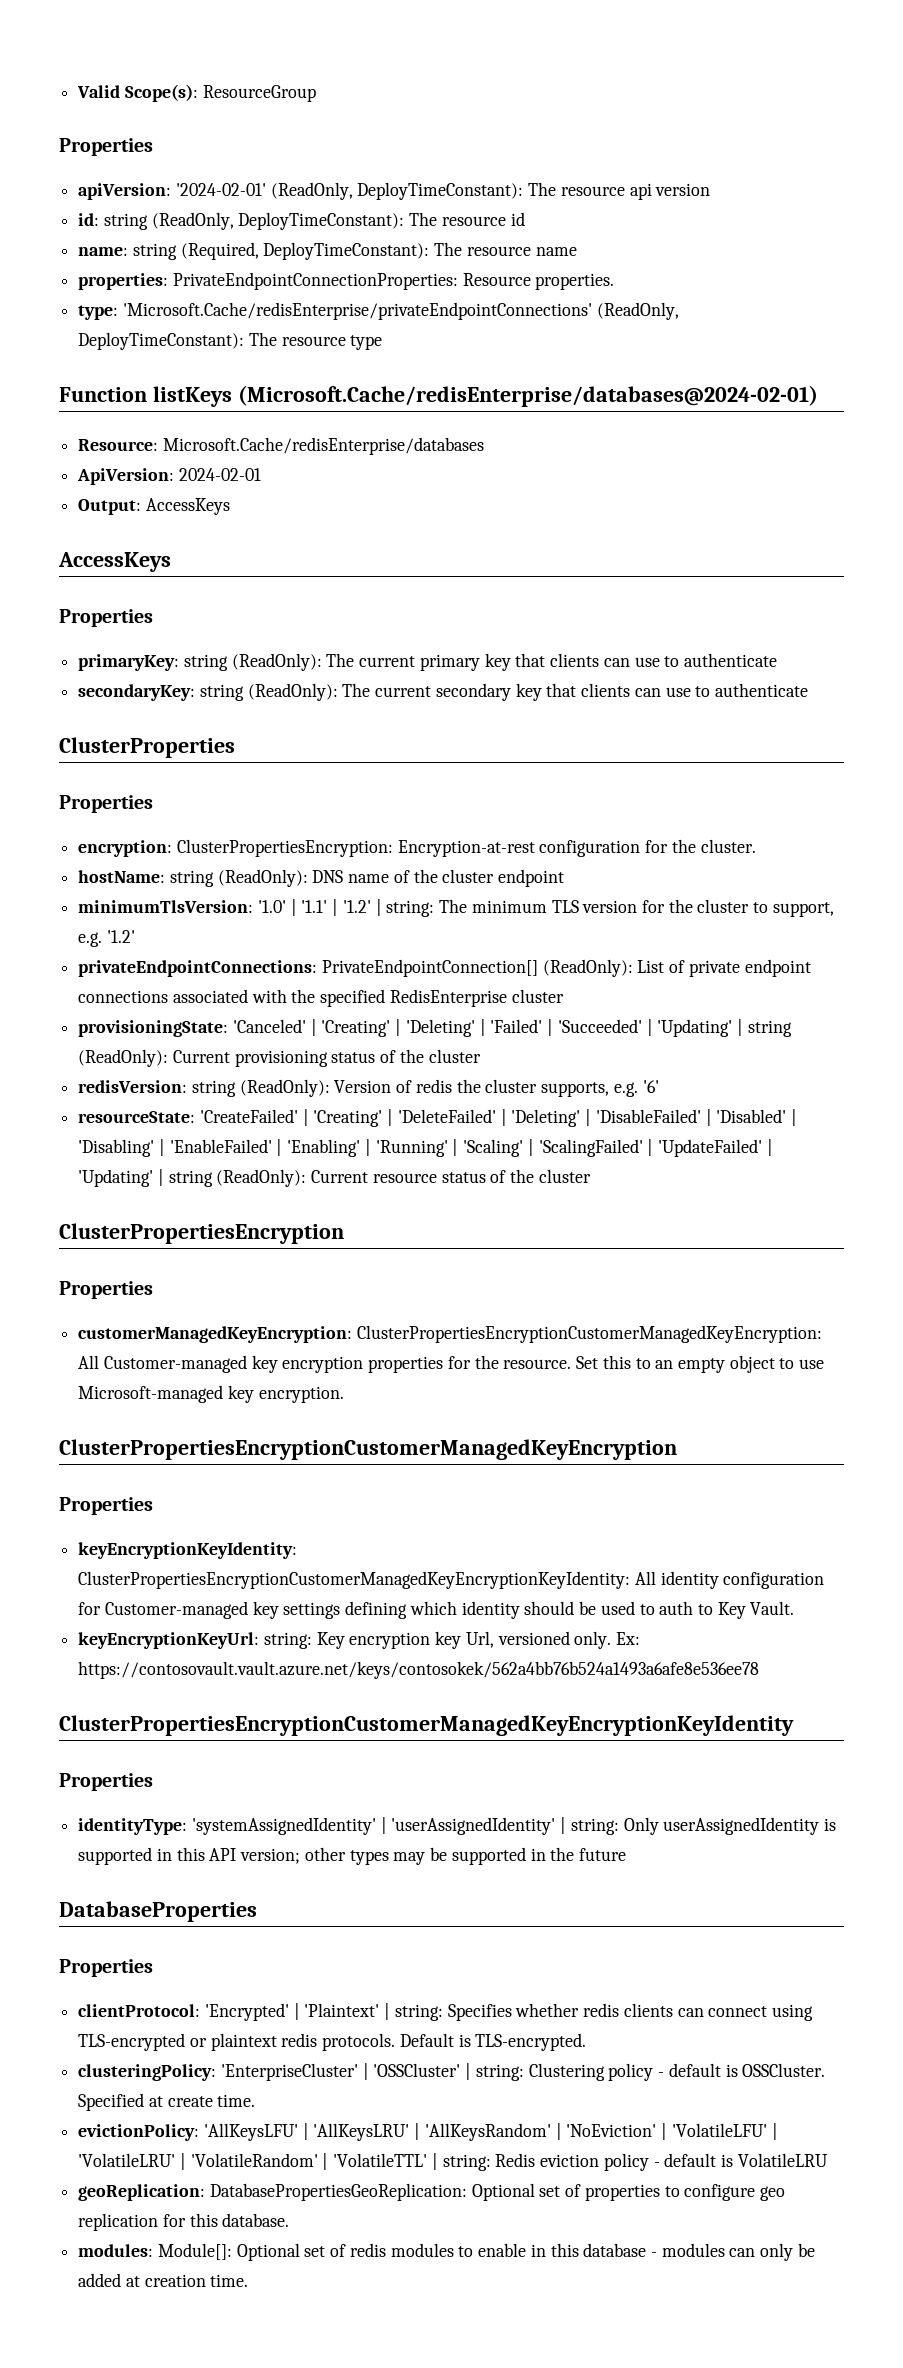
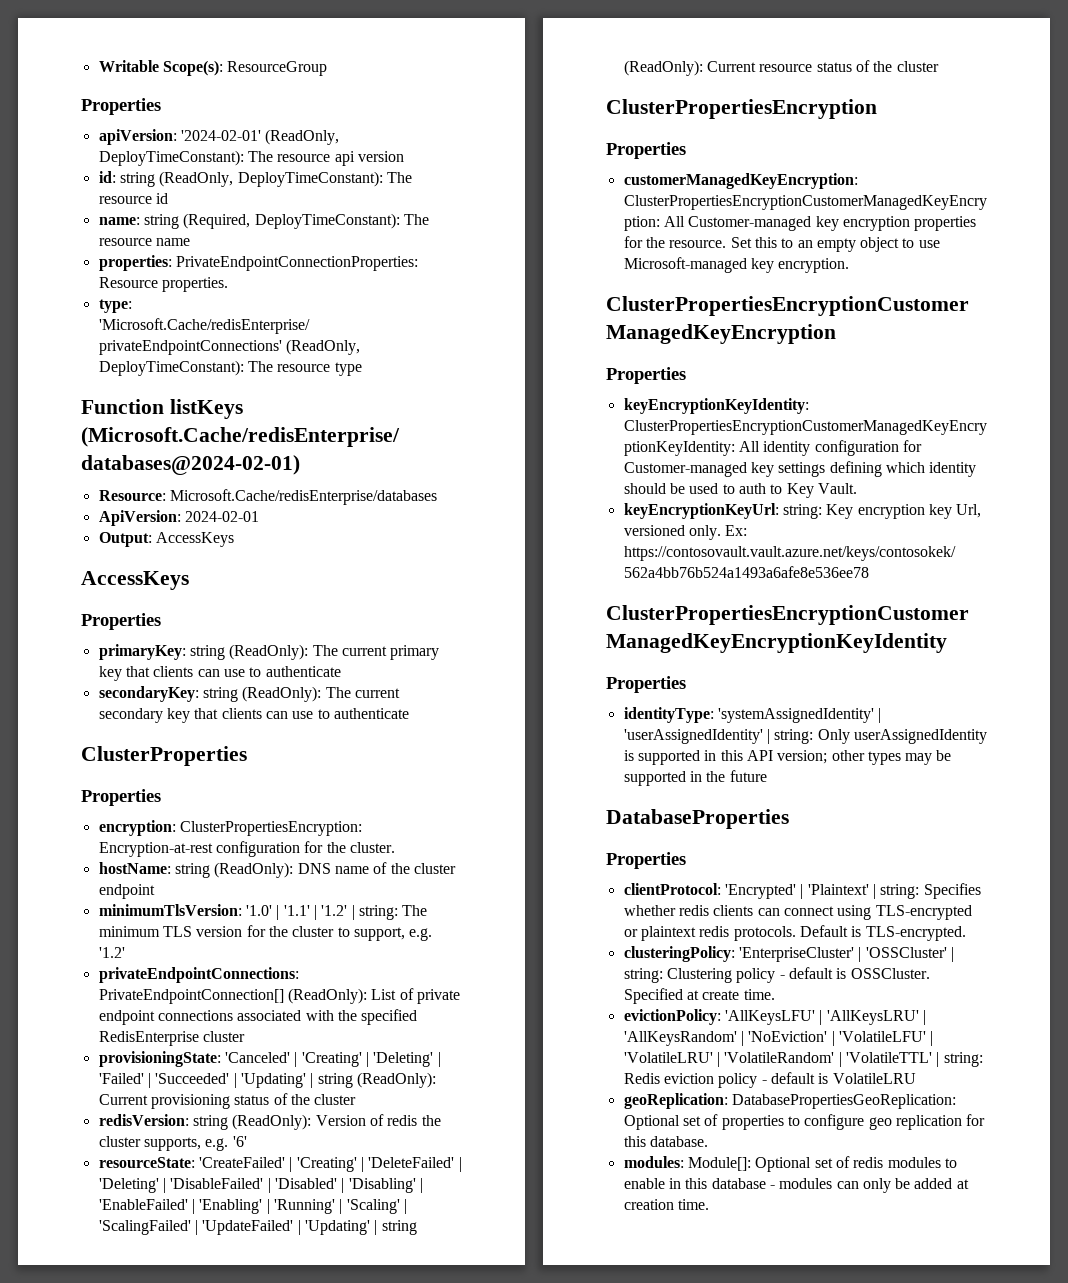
[77,85,121,98] Valid -> [98,60,159,72] Writable

